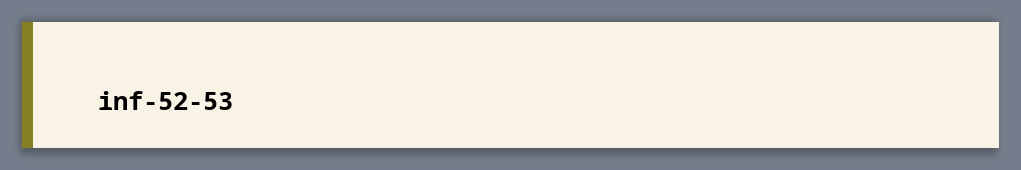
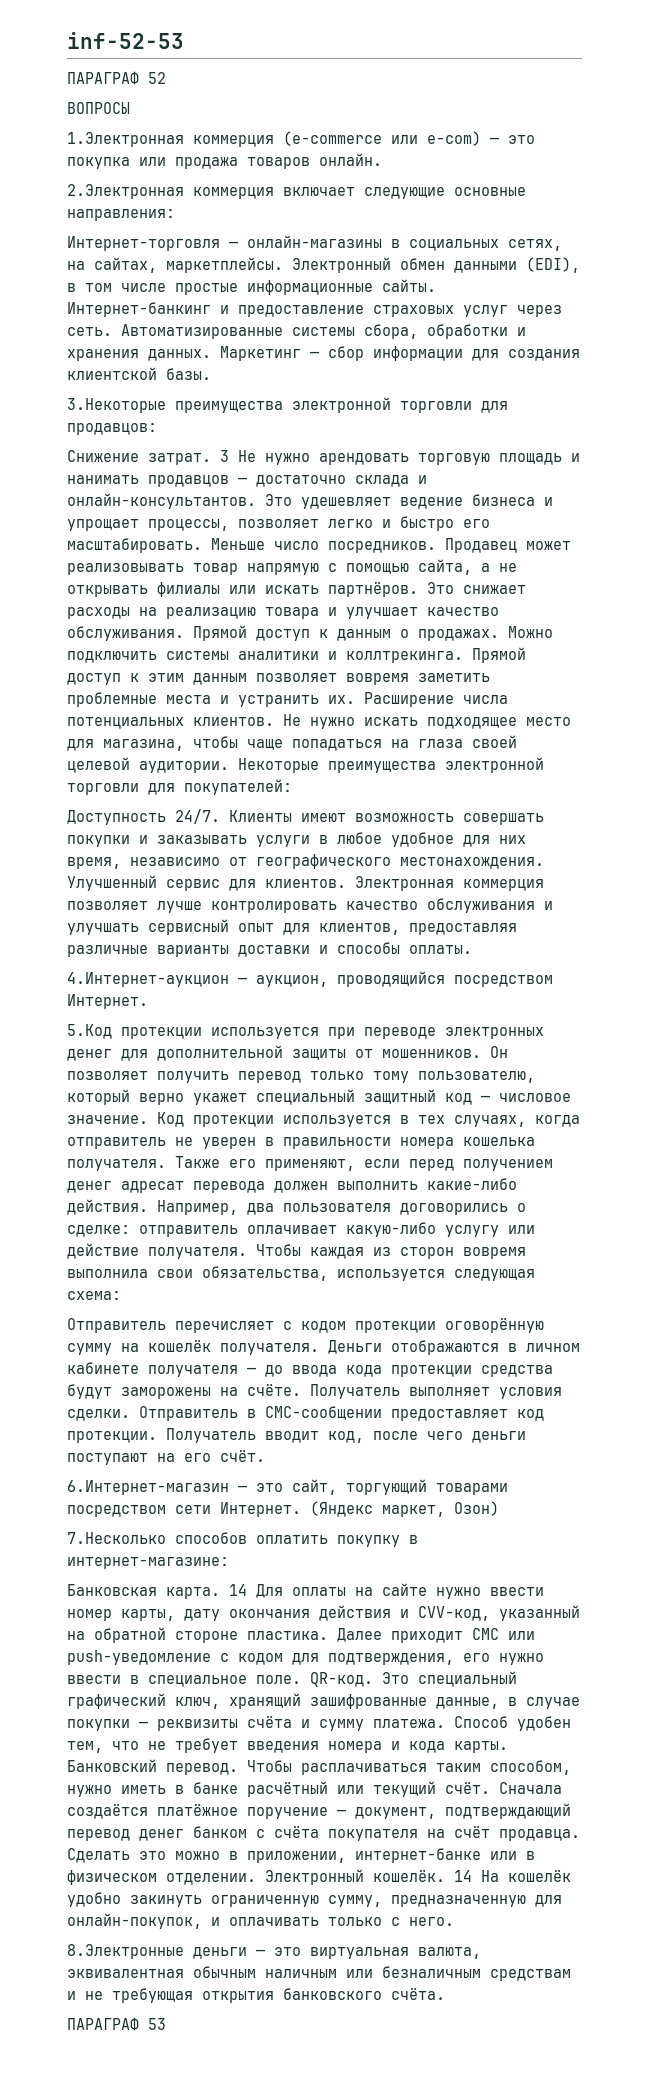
(233, 100) none -> [67,71,166,85] [67,102,130,114] [67,131,535,147] [67,153,382,169] [67,184,526,199] [67,209,175,221] [67,235,562,251] [67,257,580,273] [67,279,436,295] [67,302,562,317] [67,324,526,339] [67,346,580,361] [67,367,211,380] [67,397,508,413] [67,423,157,435] [67,450,580,465] [67,475,427,487] [67,493,553,509] [67,516,490,531] [67,538,571,553] [67,559,517,575] [67,581,526,597] [67,607,499,619] [67,625,553,641] [67,647,526,663] [67,673,490,685] [67,692,508,707] [67,714,571,729] [67,735,517,751] [67,757,544,773] [67,779,292,795] [67,809,544,825] [67,832,526,847] [67,854,544,869] [67,875,544,891] [67,898,553,913] [67,919,517,935] [67,942,472,957] [67,971,553,987] [67,994,148,1009] [67,1024,544,1039] [67,1045,508,1061] [67,1071,535,1083] [67,1089,571,1105] [67,1112,580,1127] [67,1137,535,1149] [67,1156,553,1171] [67,1178,517,1193] [67,1199,526,1215] [67,1222,535,1237] [67,1243,526,1259] [67,1266,535,1281] [67,1291,121,1300] [67,1317,544,1333] [67,1339,580,1355] [67,1362,553,1377] [67,1383,562,1399] [67,1406,544,1421] [67,1428,526,1443] [67,1449,265,1465] [67,1479,508,1495] [67,1501,499,1517] [67,1532,418,1547] [67,1557,229,1569] [67,1583,544,1599] [67,1605,580,1621] [67,1627,535,1643] [67,1650,544,1665] [67,1671,517,1687] [67,1693,580,1709] [67,1715,571,1731] [67,1738,508,1753] [67,1759,571,1775] [67,1781,562,1797] [67,1803,571,1819] [67,1825,580,1841] [67,1848,535,1863] [67,1869,571,1885] [67,1892,562,1907] [67,1913,454,1929] [67,1944,481,1959] [67,1966,571,1981] [67,1987,445,2003] [67,2017,166,2031] // ПАРАГРАФ 52 // ВОПРОСЫ // 1.Электронная коммерция (e-commerce или e-com) — это покупка или продажа товаров онлайн. // 2.Электронная коммерция включает следующие основные направления: // Интернет-торговля — онлайн-магазины в социальных сетях, на сайтах, маркетплейсы. Электронный обмен данными (EDI), в том числе простые информационные сайты. Интернет-банкинг и предоставление страховых услуг через сеть. Автоматизированные системы сбора, обработки и хранения данных. Маркетинг — сбор информации для создания клиентской базы. // 3.Некоторые преимущества электронной торговли для продавцов: // Снижение затрат. 3 Не нужно арендовать торговую площадь и нанимать продавцов — достаточно склада и онлайн-консультантов. Это удешевляет ведение бизнеса и упрощает процессы, позволяет легко и быстро его масштабировать. Меньше число посредников. Продавец может реализовывать товар напрямую с помощью сайта, а не открывать филиалы или искать партнёров. Это снижает расходы на реализацию товара и улучшает качество обслуживания. Прямой доступ к данным о продажах. Можно подключить системы аналитики и коллтрекинга. Прямой доступ к этим данным позволяет вовремя заметить проблемные места и устранить их. Расширение числа потенциальных клиентов. Не нужно искать подходящее место для магазина, чтобы чаще попадаться на глаза своей целевой аудитории. Некоторые преимущества электронной торговли для покупателей: // Доступность 24/7. Клиенты имеют возможность совершать покупки и заказывать услуги в любое удобное для них время, независимо от географического местонахождения. Улучшенный сервис для клиентов. Электронная коммерция позволяет лучше контролировать качество обслуживания и улучшать сервисный опыт для клиентов, предоставляя различные варианты доставки и способы оплаты. // 4.Интернет-аукцион — аукцион, проводящийся посредством Интернет. // 5.Код протекции используется при переводе электронных денег для дополнительной защиты от мошенников. Он позволяет получить перевод только тому пользователю, который верно укажет специальный защитный код — числовое значение. Код протекции используется в тех случаях, когда отправитель не уверен в правильности номера кошелька получателя. Также его применяют, если перед получением денег адресат перевода должен выполнить какие-либо действия. Например, два пользователя договорились о сделке: отправитель оплачивает какую-либо услугу или действие получателя. Чтобы каждая из сторон вовремя выполнила свои обязательства, используется следующая схема: // Отправитель перечисляет с кодом протекции оговорённую сумму на кошелёк получателя. Деньги отображаются в личном кабинете получателя — до ввода кода протекции средства будут заморожены на счёте. Получатель выполняет условия сделки. Отправитель в СМС-сообщении предоставляет код протекции. Получатель вводит код, после чего деньги поступают на его счёт. // 6.Интернет-магазин — это сайт, торгующий товарами посредством сети Интернет. (Яндекс маркет, Озон) // 7.Несколько способов оплатить покупку в интернет-магазине: // Банковская карта. 14 Для оплаты на сайте нужно ввести номер карты, дату окончания действия и CVV-код, указанный на обратной стороне пластика. Далее приходит СМС или push-уведомление с кодом для подтверждения, его нужно ввести в специальное поле. QR-код. Это специальный графический ключ, хранящий зашифрованные данные, в случае покупки — реквизиты счёта и сумму платежа. Способ удобен тем, что не требует введения номера и кода карты. Банковский перевод. Чтобы расплачиваться таким способом, нужно иметь в банке расчётный или текущий счёт. Сначала создаётся платёжное поручение — документ, подтверждающий перевод денег банком с счёта покупателя на счёт продавца. Сделать это можно в приложении, интернет-банке или в физическом отделении. Электронный кошелёк. 14 На кошелёк удобно закинуть ограниченную сумму, предназначенную для онлайн-покупок, и оплачивать только с него. // 8.Электронные деньги — это виртуальная валюта, эквивалентная обычным наличным или безналичным средствам и не требующая открытия банковского счёта. // ПАРАГРАФ 53

